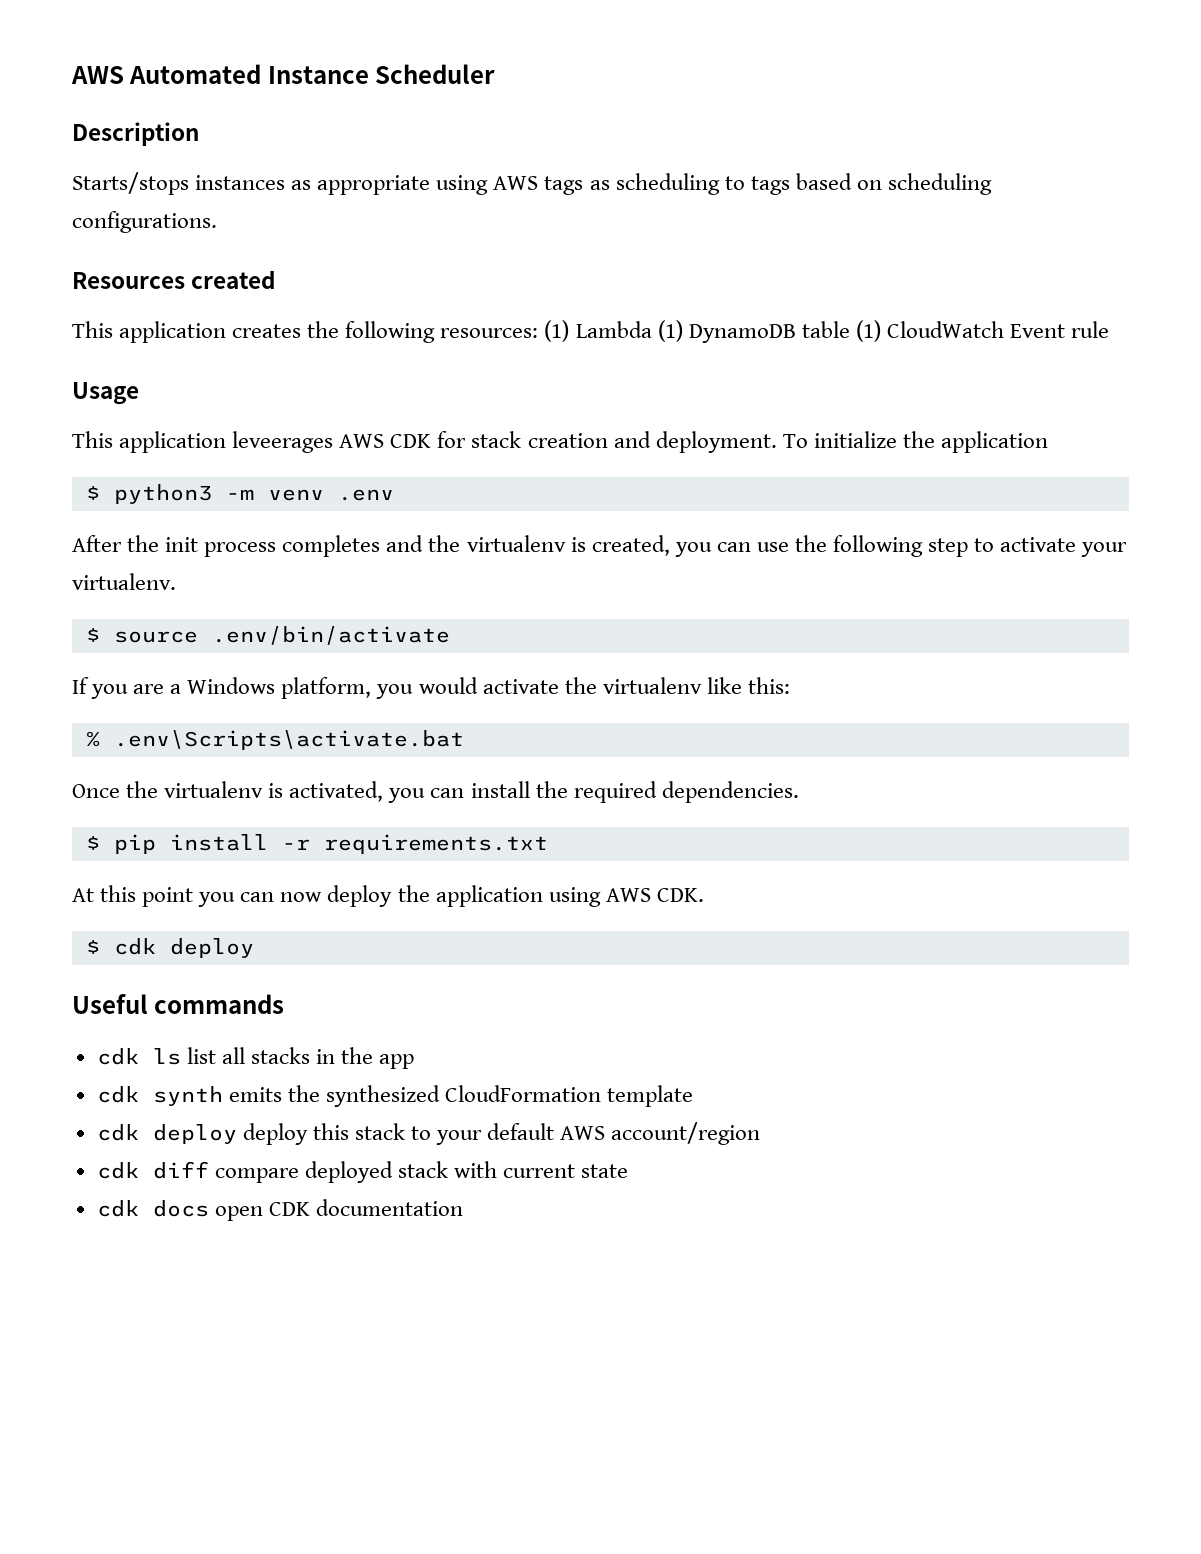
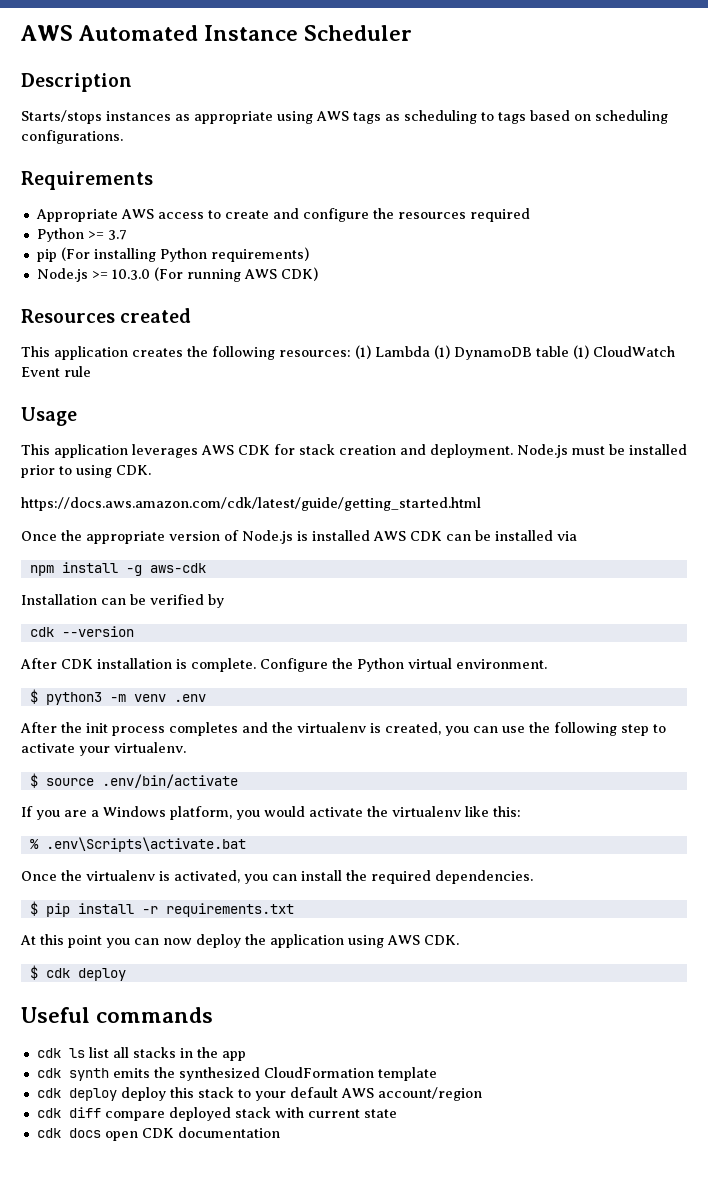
(217, 222) none -> [21,171,153,190] [35,208,530,222] [36,228,127,242] [36,247,309,262] [36,267,318,282] // Requirements // Appropriate AWS access to create and configure the resources required // Python >= 3.7 // pip (For installing Python requirements) // Node.js >= 10.3.0 (For running AWS CDK)
[232,431,334,453] leveerages -> [132,444,198,458] leverages
[782,431,1048,453] To initialize the application -> [517,444,687,458] [21,465,151,478] [21,497,481,511] [21,530,577,544] [29,562,206,576] [21,594,224,608] [29,626,134,637] [20,658,547,672] Node.js must be installed prior to using CDK. // https://docs.aws.amazon.com/cdk/latest/guide/getting_started.html // Once the appropriate version of Node.js is installed AWS CDK can be installed via // npm install -g aws-cdk // Installation can be verified by // cdk --version // After CDK installation is complete. Configure the Python virtual environment.

